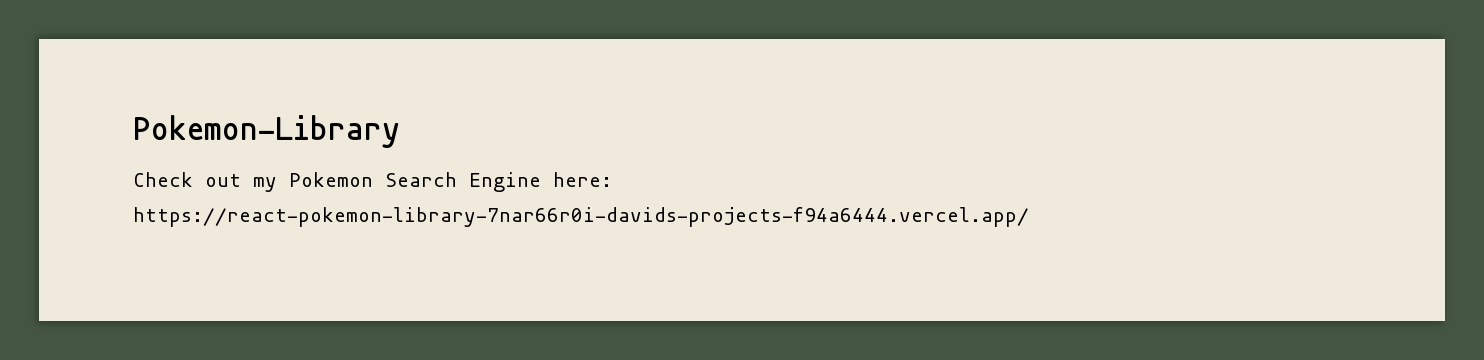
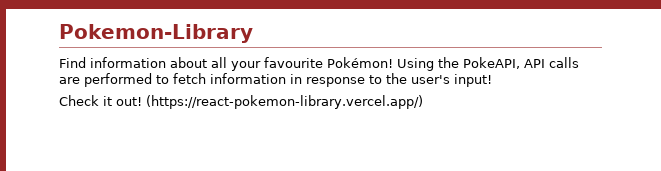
[133,172,612,192] [133,207,1029,227] Check out my Pokemon Search Engine here: https://react-pokemon-library-7nar66r0i-davids-projects-f94a6444.vercel.app/ -> [59,57,579,71] [59,73,492,87] [59,95,423,109] Find information about all your favourite Pokémon! Using the PokeAPI, API calls are performed to fetch information in response to the user's input! // Check it out! (https://react-pokemon-library.vercel.app/)

